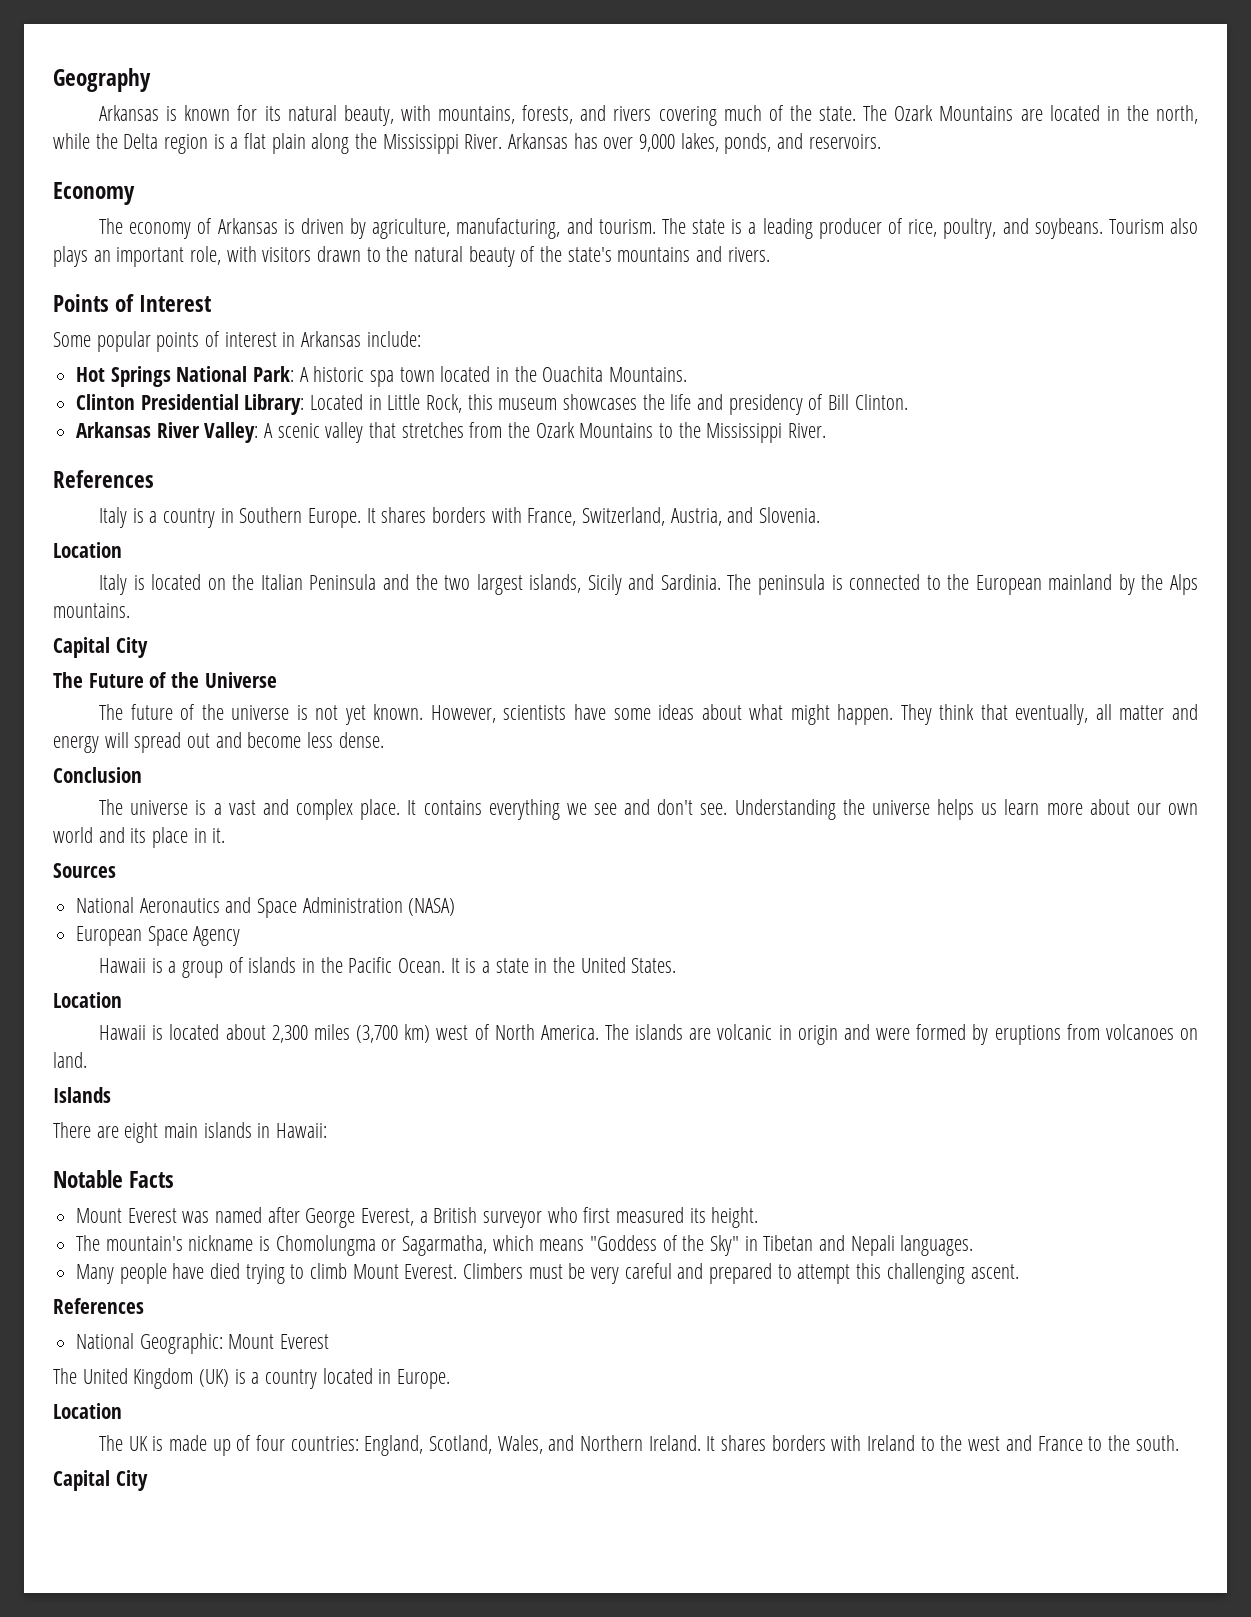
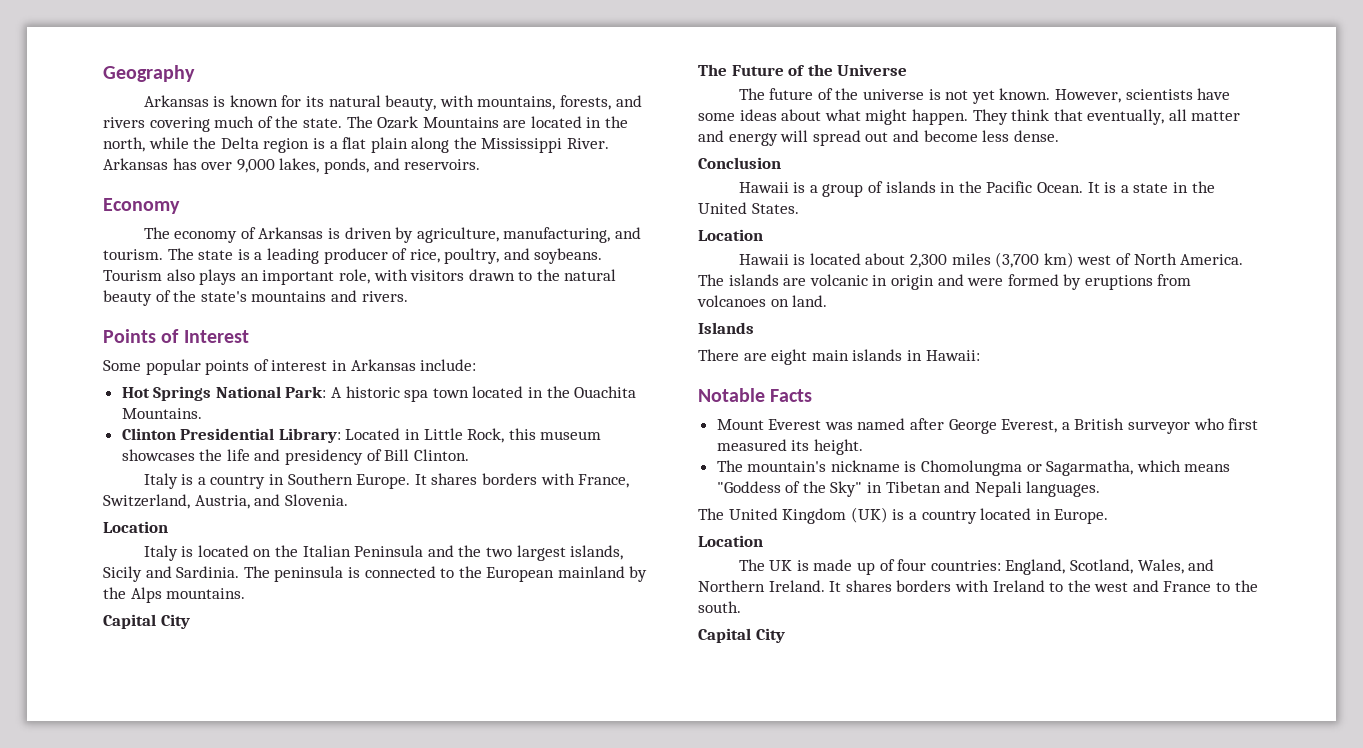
[76,422,827,443] [53,470,154,488] // Arkansas River Valley: A scenic valley that stretches from the Ozark Mountains to the Mississippi River. // References -> (469, 455) none
[99,799,1198,820] [53,827,226,848] [53,863,116,878] [76,897,456,918] [76,926,241,946] // The universe is a vast and complex place. It contains everything we see and don't see. Understanding the universe helps us learn more about our own world and its place in it. // Sources // National Aeronautics and Space Administration (NASA) // European Space Agency -> (781, 163) none
[76,1263,1019,1284] [53,1298,144,1314] [76,1333,330,1354] // Many people have died trying to climb Mount Everest. Climbers must be very careful and prepared to attempt this challenging ascent. // References // National Geographic: Mount Everest -> (1101, 489) none

